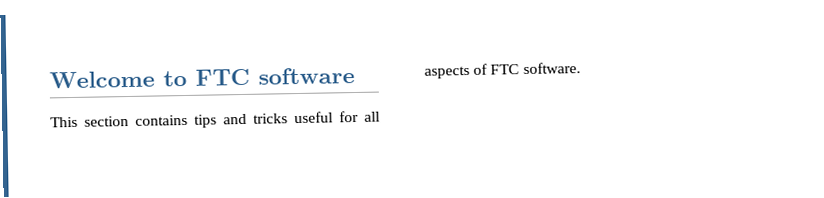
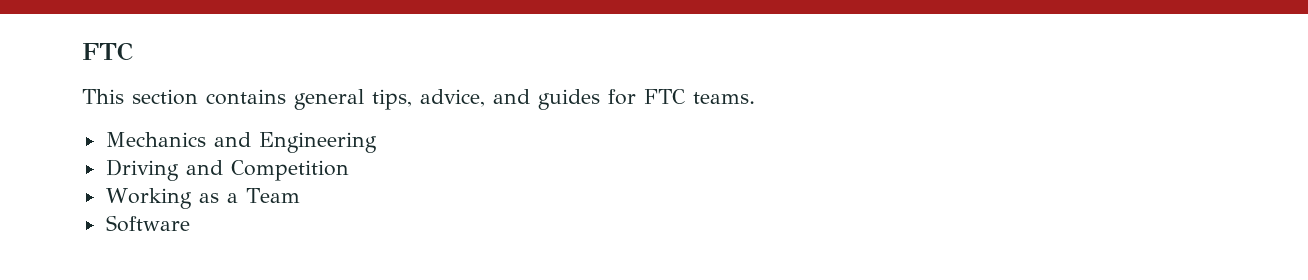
[49,67,355,89] Welcome to FTC software -> [82,42,133,61] FTC
[194,110,380,128] [424,62,581,79] tips and tricks useful for all aspects of FTC software. -> [294,89,755,110] [105,132,377,153] [105,159,349,181] [105,188,300,209] [105,215,190,232] general tips, advice, and guides for FTC teams. // Mechanics and Engineering // Driving and Competition // Working as a Team // Software

